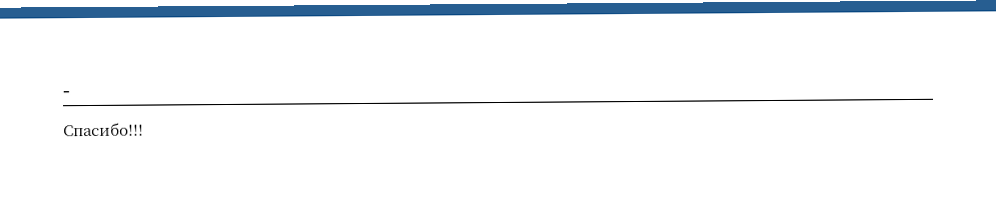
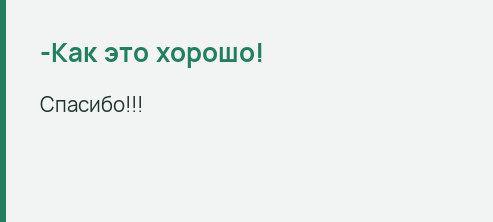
[62,91,70,98] - -> [40,43,265,68] -Как это хорошо!

